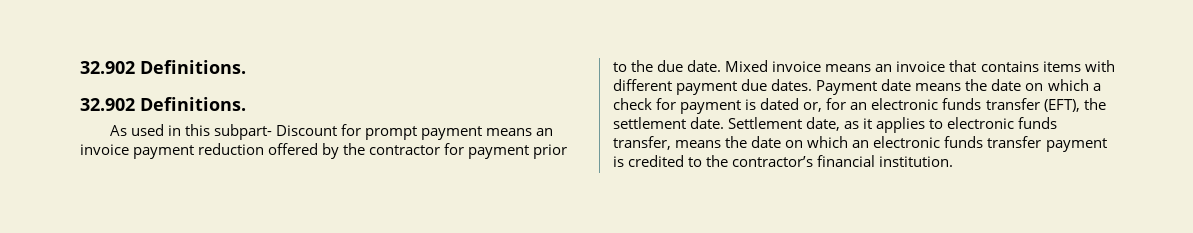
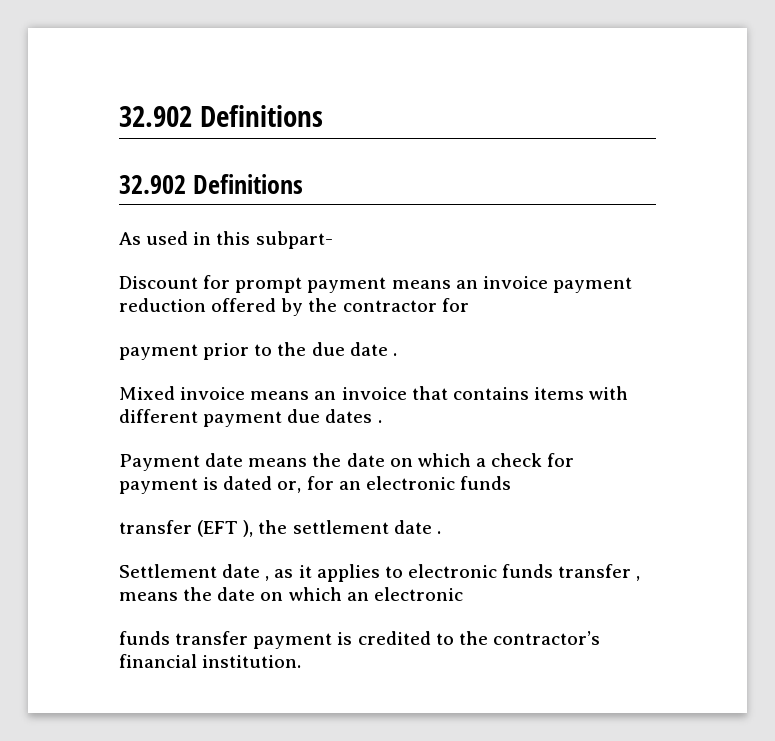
[80,60,246,74] [80,97,246,111] 32.902 Definitions. // 32.902 Definitions. -> [119,105,323,127] [119,174,304,194] 32.902 Definitions // 32.902 Definitions
(272, 132) none -> (333, 240) //
(465, 149) none -> (469, 305) //
[687,60,722,72] date. -> [349,342,397,356] date . //
[771,79,813,91] dates. -> [325,409,382,423] dates . //
[985,98,1106,112] [613,117,841,131] transfer (EFT), the settlement date. Settlement date, -> [119,520,441,537] [119,564,270,581] // transfer (EFT ), the settlement date . // Settlement date ,
[613,136,671,150] transfer, -> [558,564,641,581] transfer ,
(941, 142) none -> (463, 594) //

